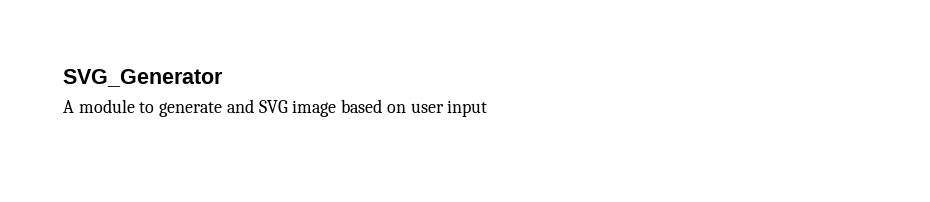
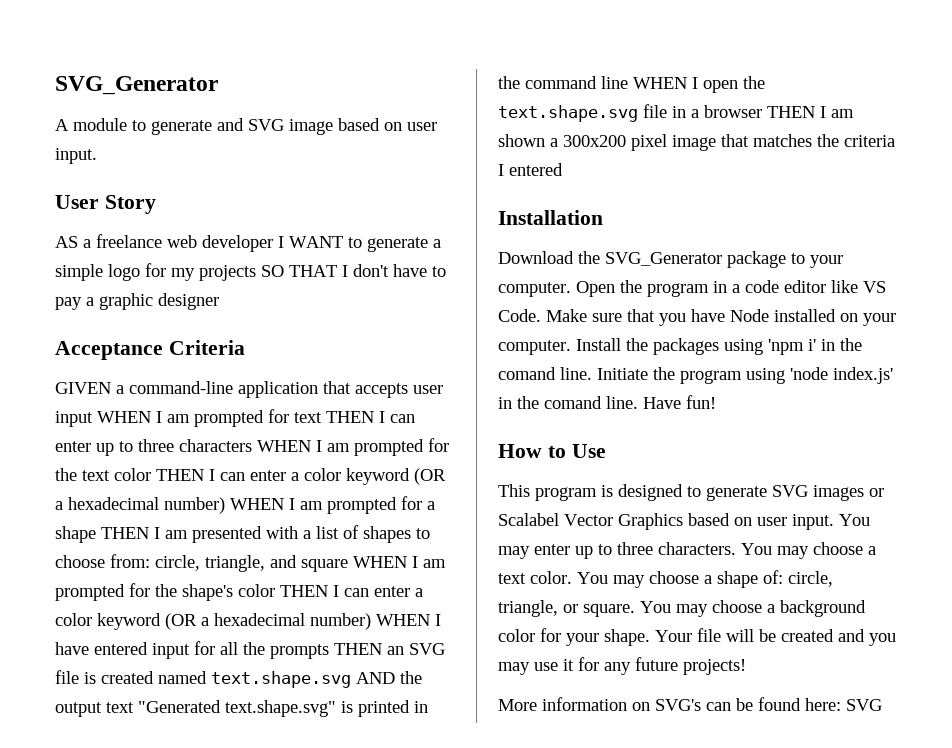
[447,100,488,117] input -> [55,148,97,164] [55,195,156,214] [55,234,441,252] [55,263,446,281] [55,293,219,310] [55,340,245,360] [55,381,443,398] [55,409,415,427] [55,438,449,456] [55,468,446,485] [55,496,435,514] [55,525,430,543] [55,554,446,572] [55,583,423,601] [55,613,441,630] [55,641,445,659] [55,670,422,688] [55,700,428,717] [498,76,765,93] [498,104,854,122] [498,134,895,151] [498,163,563,176] [498,210,603,225] [498,251,843,268] [498,280,886,297] [498,309,896,326] [498,338,862,355] [498,367,893,384] [498,395,716,409] [498,444,606,458] [498,484,884,501] [498,513,870,530] [498,542,876,559] [498,570,833,588] [498,600,866,617] [498,628,896,646] [498,657,746,675] [498,697,882,711] input. // User Story // AS a freelance web developer I WANT to generate a simple logo for my projects SO THAT I don't have to pay a graphic designer // Acceptance Criteria // GIVEN a command-line application that accepts user input WHEN I am prompted for text THEN I can enter up to three characters WHEN I am prompted for the text color THEN I can enter a color keyword (OR a hexadecimal number) WHEN I am prompted for a shape THEN I am presented with a list of shapes to choose from: circle, triangle, and square WHEN I am prompted for the shape's color THEN I can enter a color keyword (OR a hexadecimal number) WHEN I have entered input for all the prompts THEN an SVG file is created named text.shape.svg AND the output text "Generated text.shape.svg" is printed in the command line WHEN I open the text.shape.svg file in a browser THEN I am shown a 300x200 pixel image that matches the criteria I entered // Installation // Download the SVG_Generator package to your computer. Open the program in a code editor like VS Code. Make sure that you have Node installed on your computer. Install the packages using 'npm i' in the comand line. Initiate the program using 'node index.js' in the comand line. Have fun! // How to Use // This program is designed to generate SVG images or Scalabel Vector Graphics based on user input. You may enter up to three characters. You may choose a text color. You may choose a shape of: circle, triangle, or square. You may choose a background color for your shape. Your file will be created and you may use it for any future projects! // More information on SVG's can be found here: SVG

